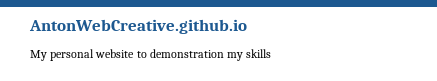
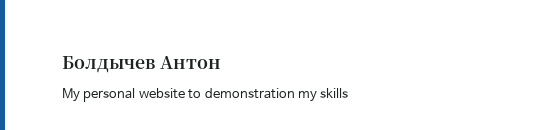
[29,19,247,34] AntonWebCreative.github.io -> [62,56,221,73] Болдычев Антон

